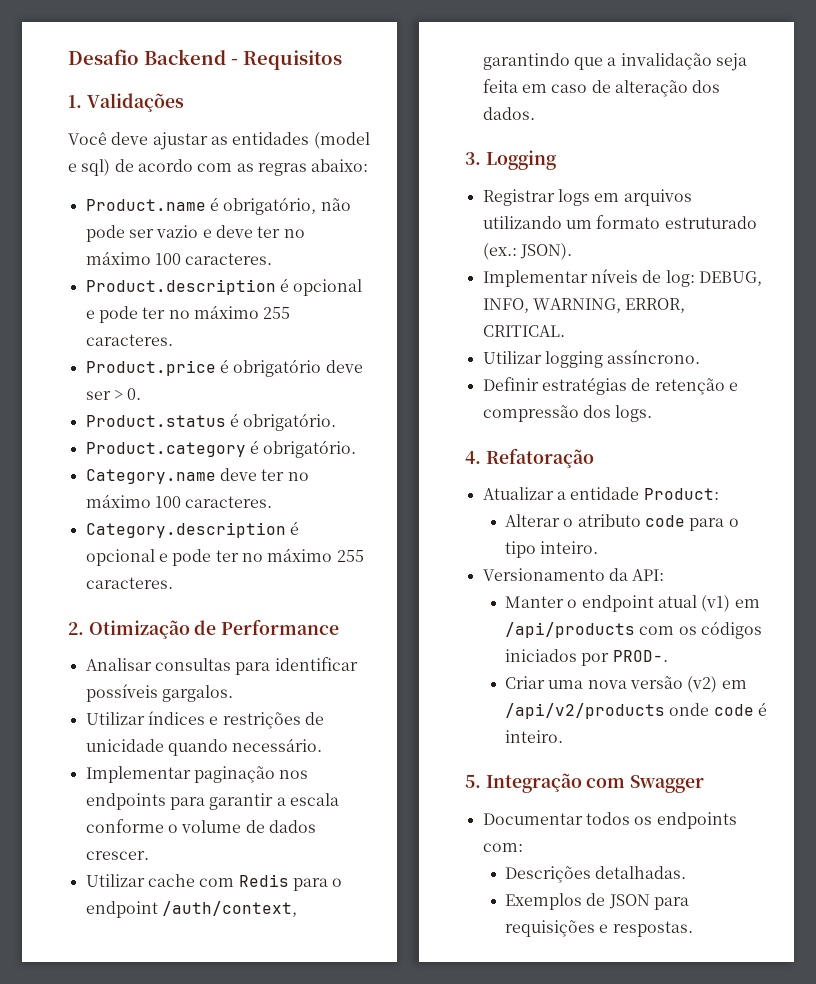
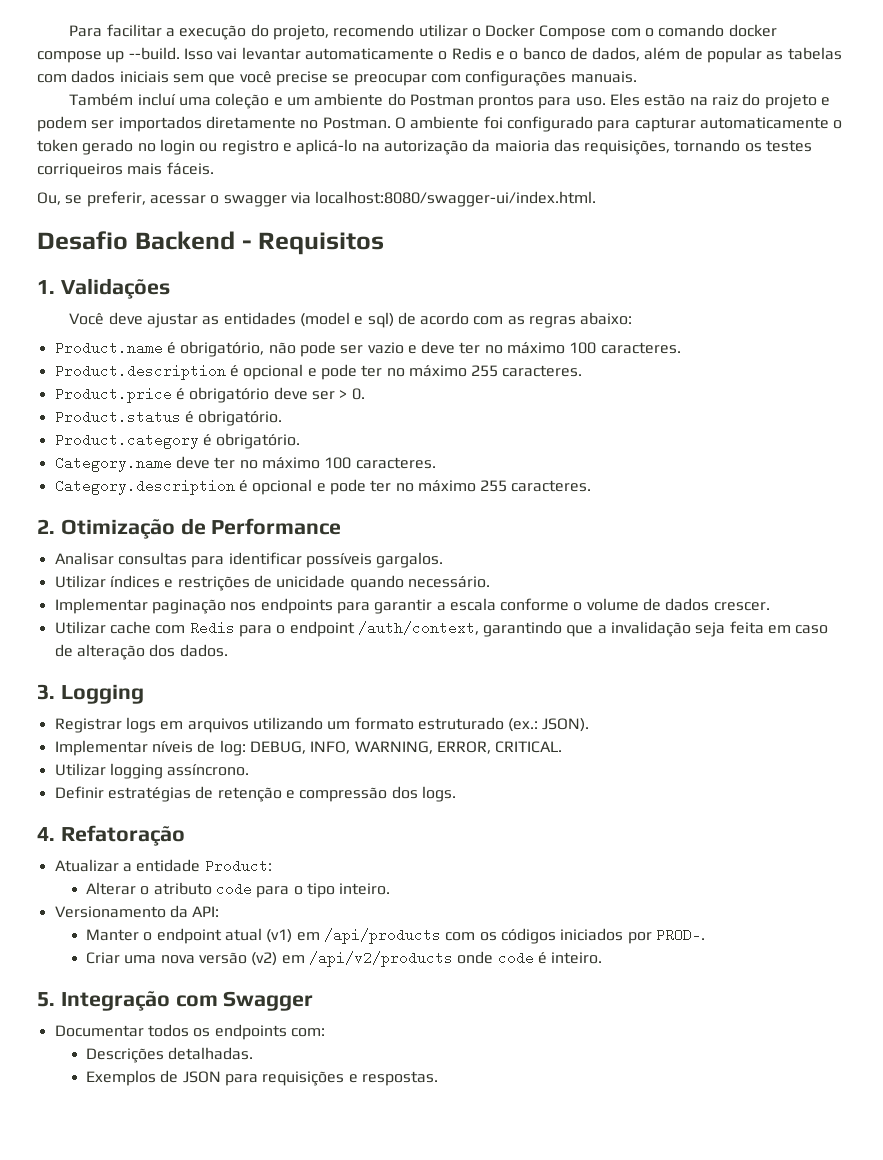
(68, 57) none -> [69,24,777,40] [37,47,842,63] [37,70,637,86] [69,93,831,109] [37,116,843,132] [37,139,813,155] [37,162,214,178] [37,191,597,207] Para facilitar a execução do projeto, recomendo utilizar o Docker Compose com o comando docker compose up --build. Isso vai levantar automaticamente o Redis e o banco de dados, além de popular as tabelas com dados iniciais sem que você precise se preocupar com configurações manuais. // Também incluí uma coleção e um ambiente do Postman prontos para uso. Eles estão na raiz do projeto e podem ser importados diretamente no Postman. O ambiente foi configurado para capturar automaticamente o token gerado no login ou registro e aplicá-lo na autorização da maioria das requisições, tornando os testes corriqueiros mais fáceis. // Ou, se preferir, acessar o swagger via localhost:8080/swagger-ui/index.html. //

